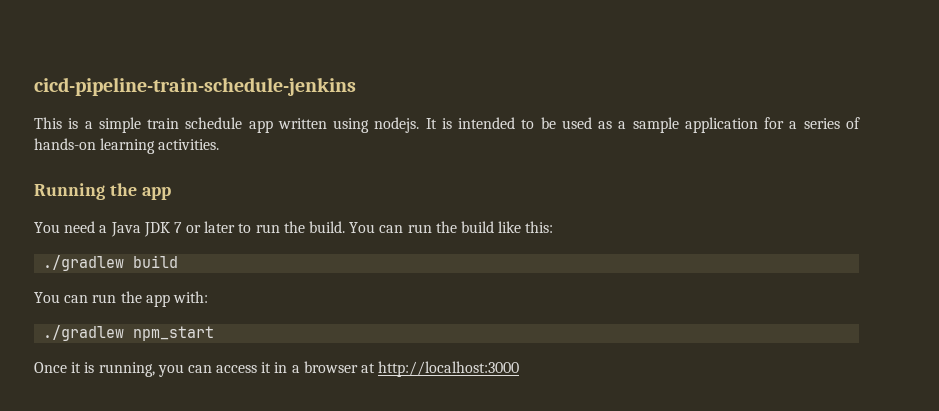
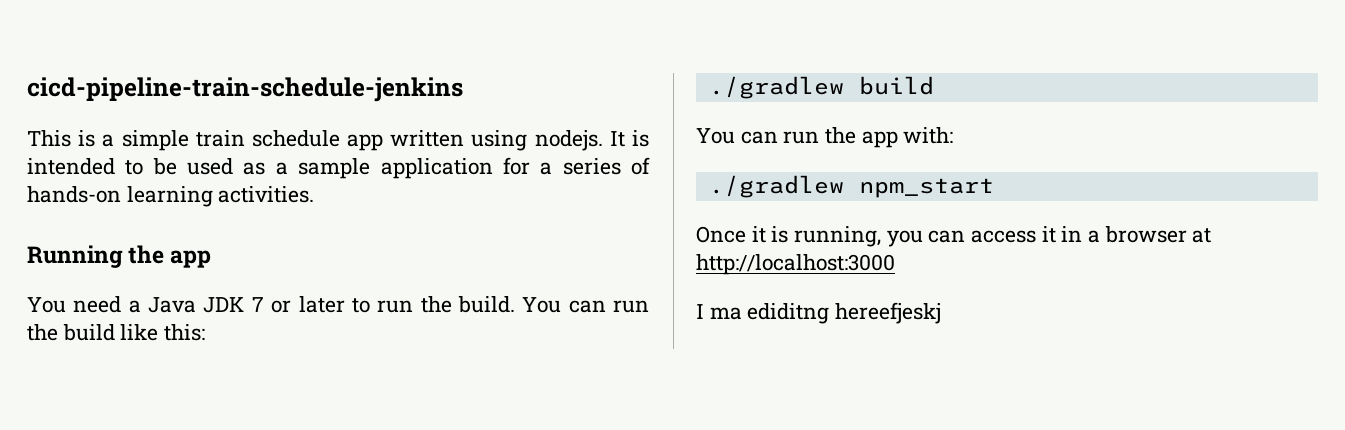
(520, 369) none -> [696,302,942,324] // I ma ediditng hereefjeskj

